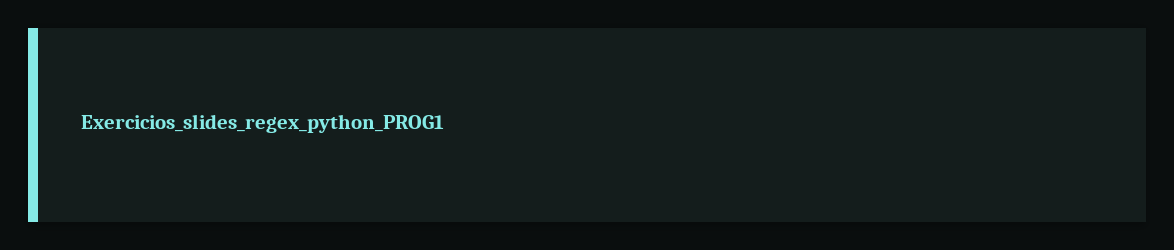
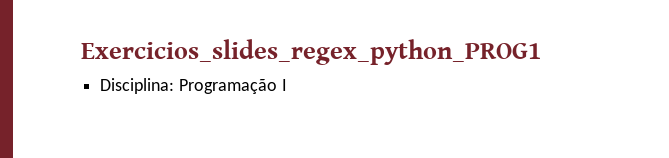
(444, 123) none -> [100,78,287,94] // Disciplina: Programação I

